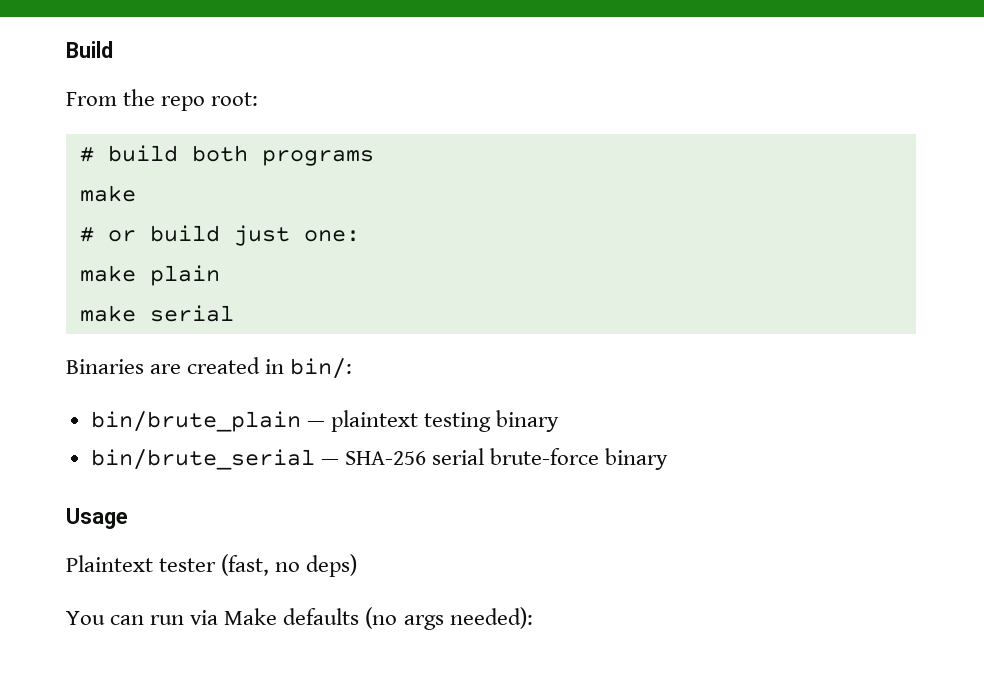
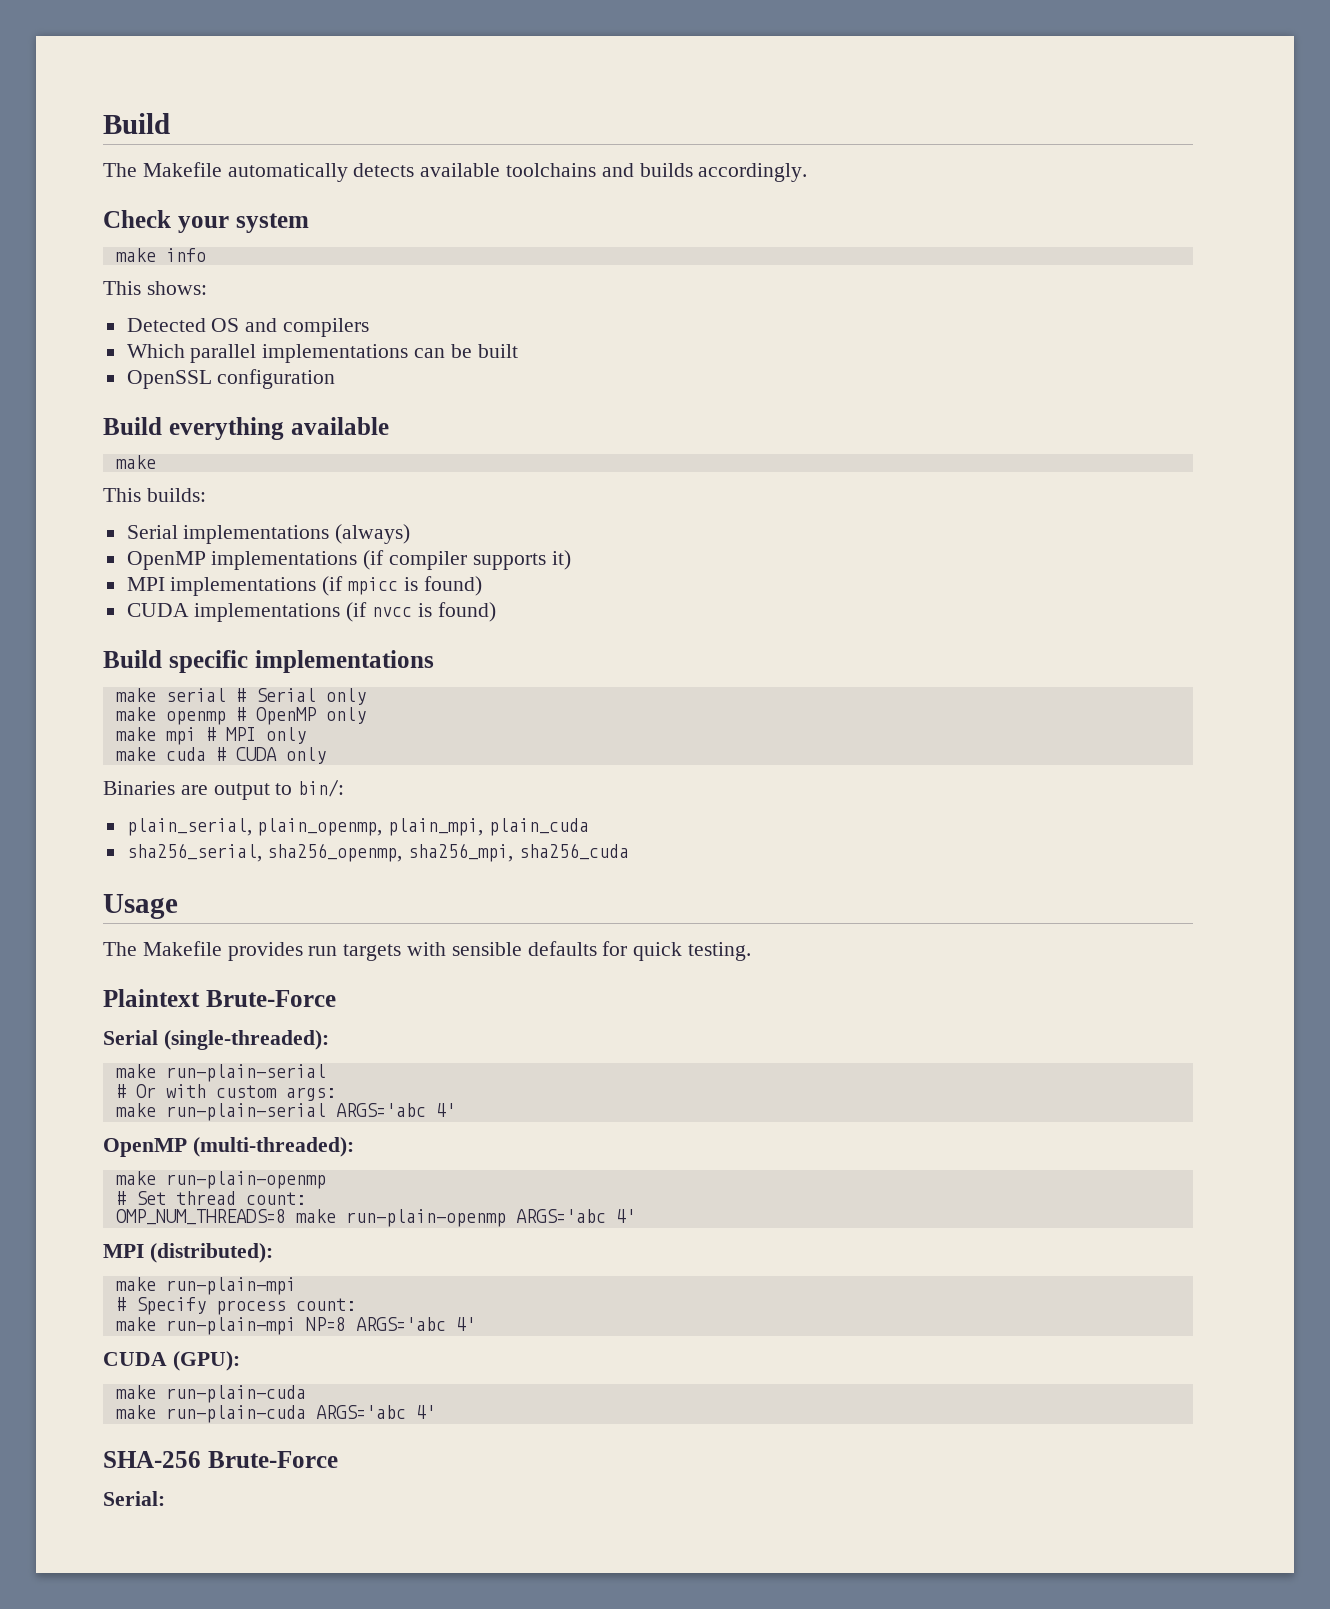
[66,89,259,111] [79,145,374,166] [79,185,136,202] [79,225,360,246] [79,265,220,286] [79,305,234,322] From the repo root: // # build both programs // make // # or build just one: // make plain // make serial -> [103,162,808,182] [103,210,309,233] [115,248,206,262] [103,281,207,295] [126,318,370,337] [126,344,518,363] [126,369,336,389] [103,417,389,440] [115,455,156,469] [103,488,206,502] [126,524,411,544] [126,550,571,570] [126,576,482,596] [126,602,496,622] [103,650,434,673] [115,688,366,705] [115,707,366,725] [115,727,306,745] [115,747,326,764] The Makefile automatically detects available toolchains and builds accordingly. // Check your system // make info // This shows: // Detected OS and compilers // Which parallel implementations can be built // OpenSSL configuration // Build everything available // make // This builds: // Serial implementations (always) // OpenMP implementations (if compiler supports it) // MPI implementations (if mpicc is found) // CUDA implementations (if nvcc is found) // Build specific implementations // make serial # Serial only // make openmp # OpenMP only // make mpi # MPI only // make cuda # CUDA only
[187,357,285,374] created in -> [213,783,293,800] output to
[90,410,560,432] [90,448,669,470] [66,508,128,529] [66,554,358,577] [66,607,533,630] bin/brute_plain — plaintext testing binary // bin/brute_serial — SHA-256 serial brute-force binary // Usage // Plaintext tester (fast, no deps) // You can run via Make defaults (no args needed): -> [126,818,590,836] [126,843,630,862] [103,894,178,919] [103,941,752,961] [103,989,336,1007] [103,1030,329,1050] [115,1064,326,1082] [115,1084,336,1101] [115,1103,456,1121] [103,1137,354,1157] [115,1171,326,1189] [115,1191,306,1205] [115,1209,636,1227] [103,1243,273,1263] [115,1277,296,1295] [115,1297,356,1315] [115,1317,476,1335] [103,1351,240,1371] [115,1385,306,1403] [115,1405,436,1423] [103,1451,338,1468] [103,1491,165,1506] plain_serial, plain_openmp, plain_mpi, plain_cuda // sha256_serial, sha256_openmp, sha256_mpi, sha256_cuda // Usage // The Makefile provides run targets with sensible defaults for quick testing. // Plaintext Brute-Force // Serial (single-threaded): // make run-plain-serial // # Or with custom args: // make run-plain-serial ARGS='abc 4' // OpenMP (multi-threaded): // make run-plain-openmp // # Set thread count: // OMP_NUM_THREADS=8 make run-plain-openmp ARGS='abc 4' // MPI (distributed): // make run-plain-mpi // # Specify process count: // make run-plain-mpi NP=8 ARGS='abc 4' // CUDA (GPU): // make run-plain-cuda // make run-plain-cuda ARGS='abc 4' // SHA-256 Brute-Force // Serial:

